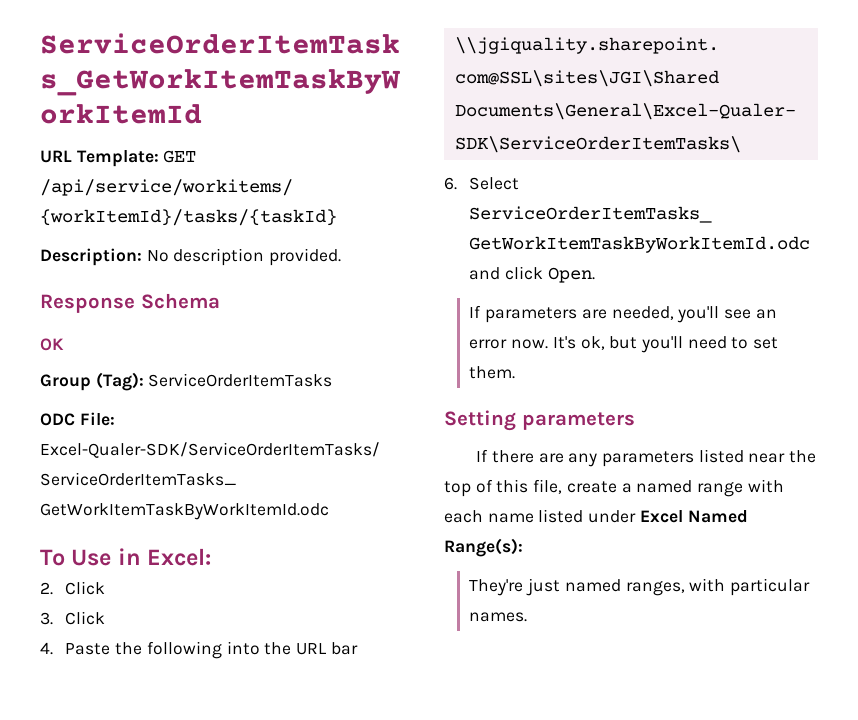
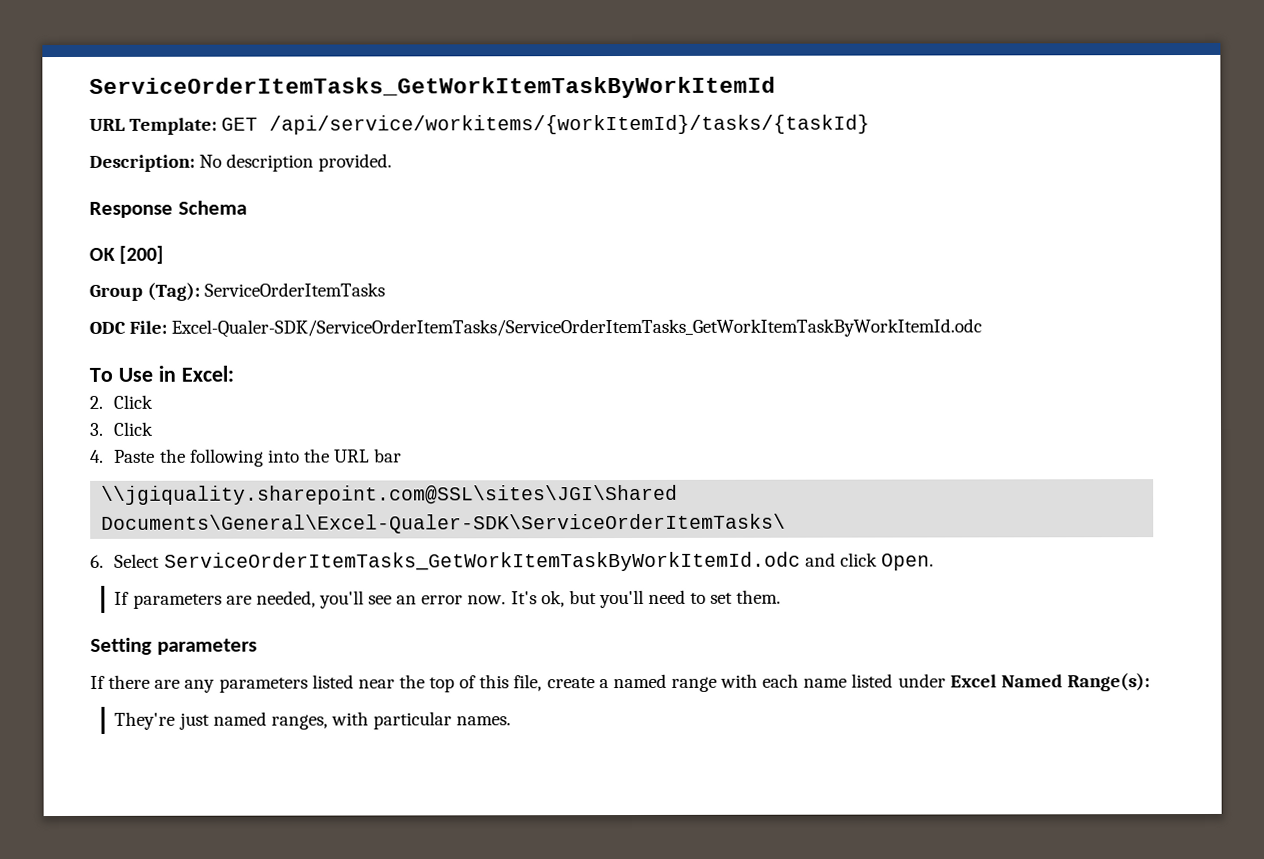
(64, 344) none -> [119,245,165,264] [200]

